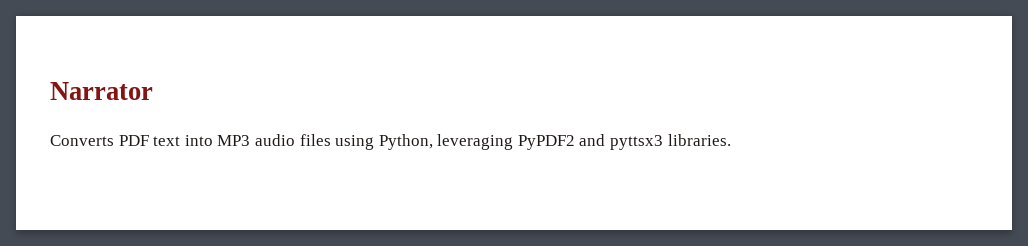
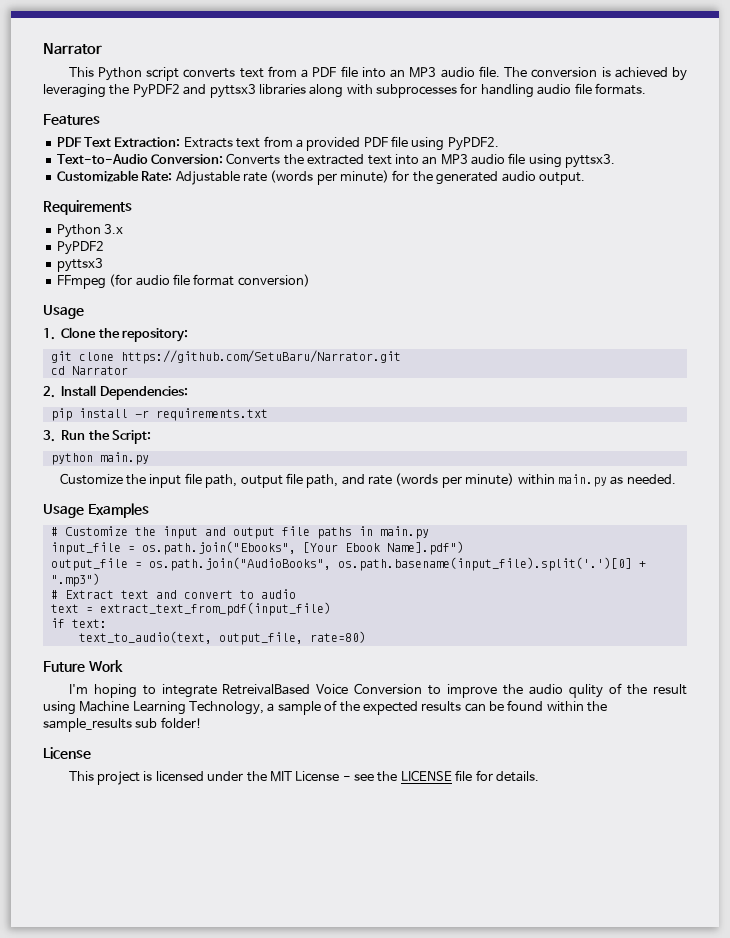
[50,82,153,100] [50,134,731,150] Narrator // Converts PDF text into MP3 audio files using Python, leveraging PyPDF2 and pyttsx3 libraries. -> [43,43,102,55] [68,66,687,81] [43,83,646,98] [43,114,100,125] [56,136,499,151] [56,153,616,168] [56,170,585,185] [43,200,132,215] [56,224,124,238] [56,241,104,255] [56,258,103,272] [56,274,310,289] [43,305,84,319] [43,327,188,342] [50,350,401,364] [50,366,128,375] [43,385,188,400] [50,408,268,421] [43,430,151,444] [50,452,149,465] [59,473,676,488] [43,503,149,518] [50,526,429,539] [50,541,464,555] [50,557,646,571] [50,573,100,587] [50,589,296,599] [50,602,331,616] [50,618,107,628] [78,631,366,645] [43,660,123,672] [68,683,688,698] [43,700,608,715] [43,717,202,732] [43,747,91,759] [68,770,539,785] Narrator // This Python script converts text from a PDF file into an MP3 audio file. The conversion is achieved by leveraging the PyPDF2 and pyttsx3 libraries along with subprocesses for handling audio file formats. // Features // PDF Text Extraction: Extracts text from a provided PDF file using PyPDF2. // Text-to-Audio Conversion: Converts the extracted text into an MP3 audio file using pyttsx3. // Customizable Rate: Adjustable rate (words per minute) for the generated audio output. // Requirements // Python 3.x // PyPDF2 // pyttsx3 // FFmpeg (for audio file format conversion) // Usage // 1. Clone the repository: // git clone https://github.com/SetuBaru/Narrator.git // cd Narrator // 2. Install Dependencies: // pip install -r requirements.txt // 3. Run the Script: // python main.py // Customize the input file path, output file path, and rate (words per minute) within main.py as needed. // Usage Examples // # Customize the input and output file paths in main.py // input_file = os.path.join("Ebooks", [Your Ebook Name].pdf") // output_file = os.path.join("AudioBooks", os.path.basename(input_file).split('.')[0] + ".mp3") // # Extract text and convert to audio // text = extract_text_from_pdf(input_file) // if text: // text_to_audio(text, output_file, rate=80) // Future Work // I'm hoping to integrate RetreivalBased Voice Conversion to improve the audio qulity of the result using Machine Learning Technology, a sample of the expected results can be found within the sample_results sub folder! // License // This project is licensed under the MIT License - see the LICENSE file for details.

